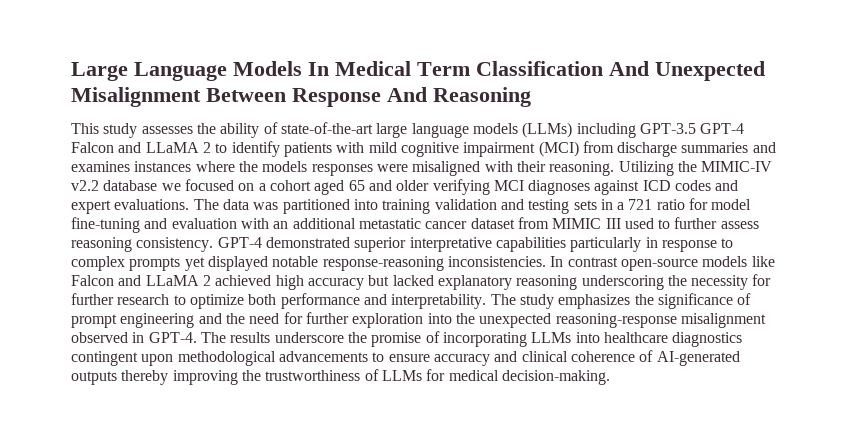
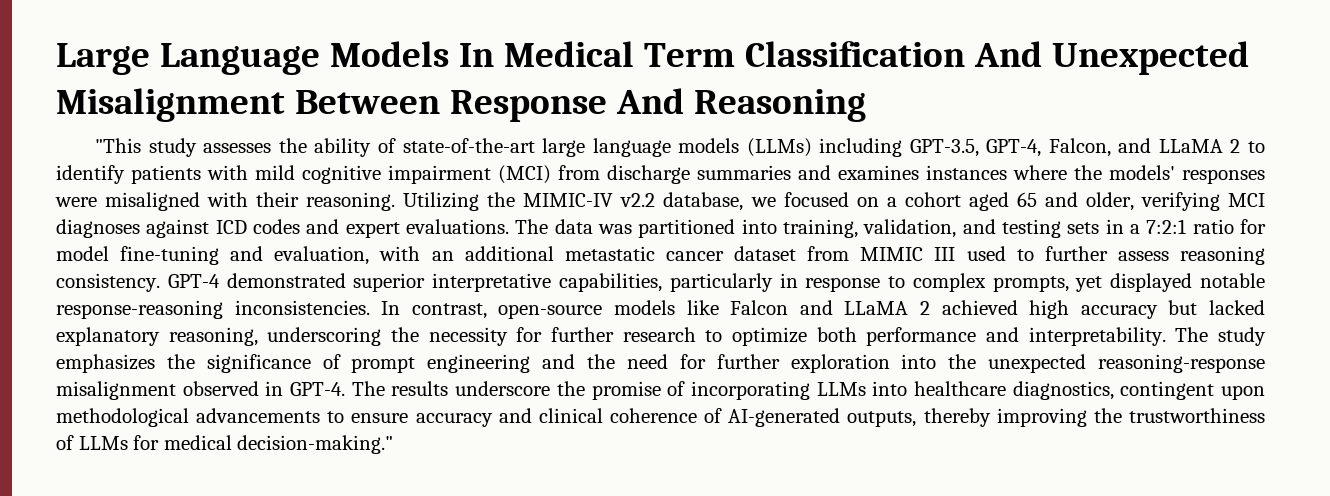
[71,123,99,134] This -> [95,138,142,153] "This
[639,123,745,134] [71,142,114,153] GPT-3.5 GPT-4 Falcon -> [909,138,1111,157] GPT-3.5, GPT-4, Falcon,
[262,161,308,172] models -> [1109,165,1175,180] models'
[103,180,158,191] database -> [663,192,744,211] database,
[396,180,430,191] older -> [1085,192,1134,211] older,
[382,199,497,214] training validation -> [783,219,957,238] training, validation,
[628,199,653,210] 721 -> [1146,219,1187,234] 7:2:1
[171,218,237,229] evaluation -> [274,246,370,265] evaluation,
[495,237,566,252] capabilities -> [558,273,662,292] capabilities,
[129,257,181,271] prompts -> [992,276,1069,292] prompts,
[567,257,618,267] contrast -> [411,303,487,319] contrast,
[516,275,578,290] reasoning -> [168,327,258,346] reasoning,
[672,332,743,347] diagnostics -> [1012,381,1114,400] diagnostics,
[71,371,117,385] outputs -> [847,411,917,427] outputs,
[501,370,610,385] decision-making. -> [237,435,394,454] decision-making."

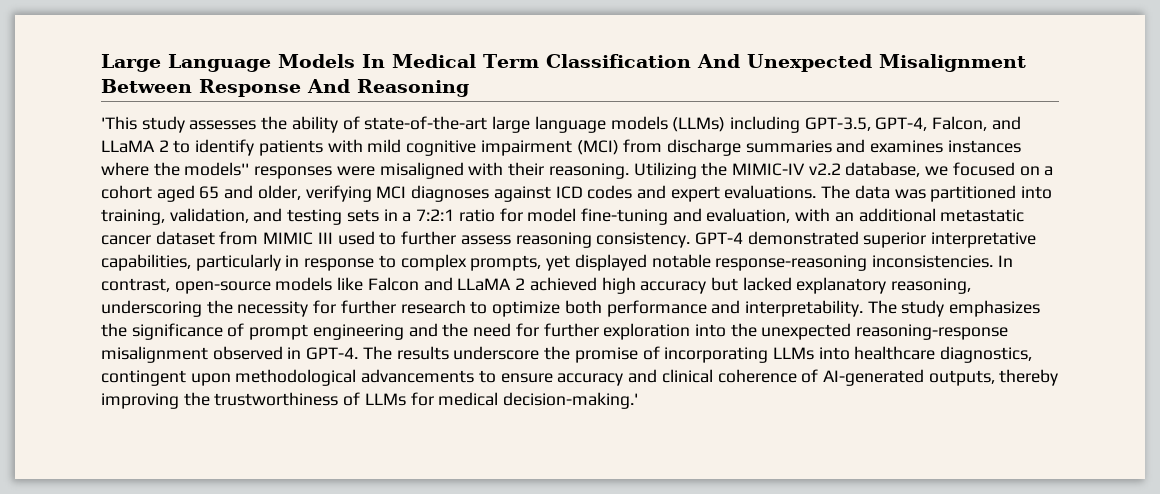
[95,138,142,153] "This -> [101,116,137,130] 'This
[1109,165,1175,180] models' -> [184,162,250,176] models''
[237,435,394,454] decision-making." -> [503,392,639,409] decision-making.'

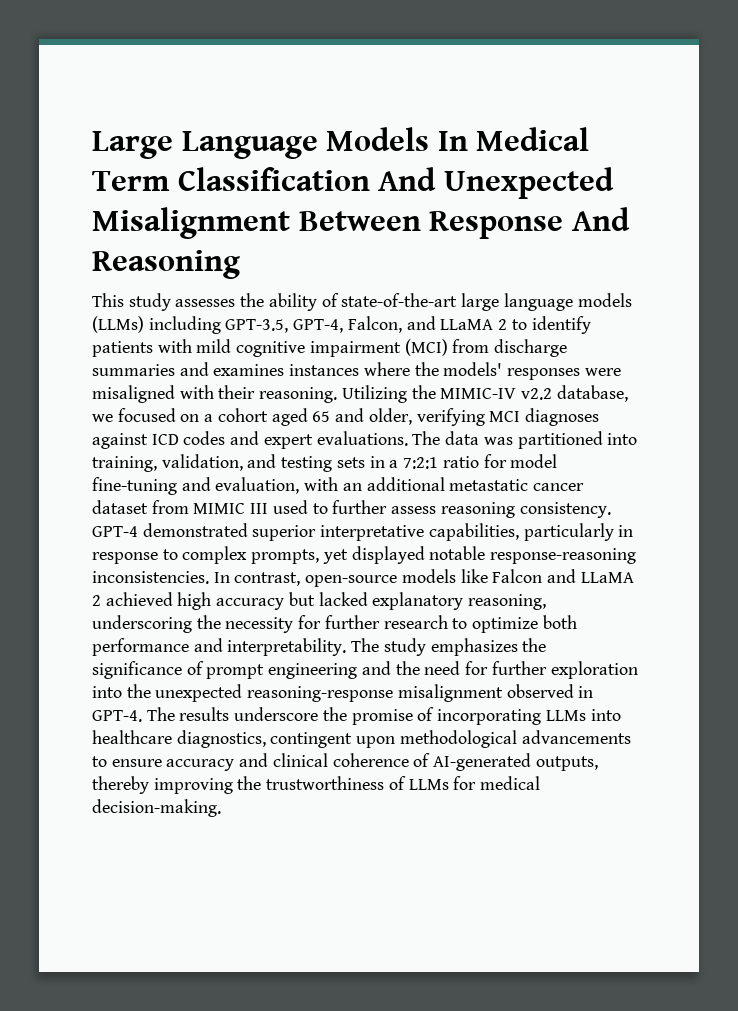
[101,116,137,130] 'This -> [92,293,124,307] This
[184,162,250,176] models'' -> [443,362,503,376] models'
[503,392,639,409] decision-making.' -> [92,799,221,817] decision-making.

